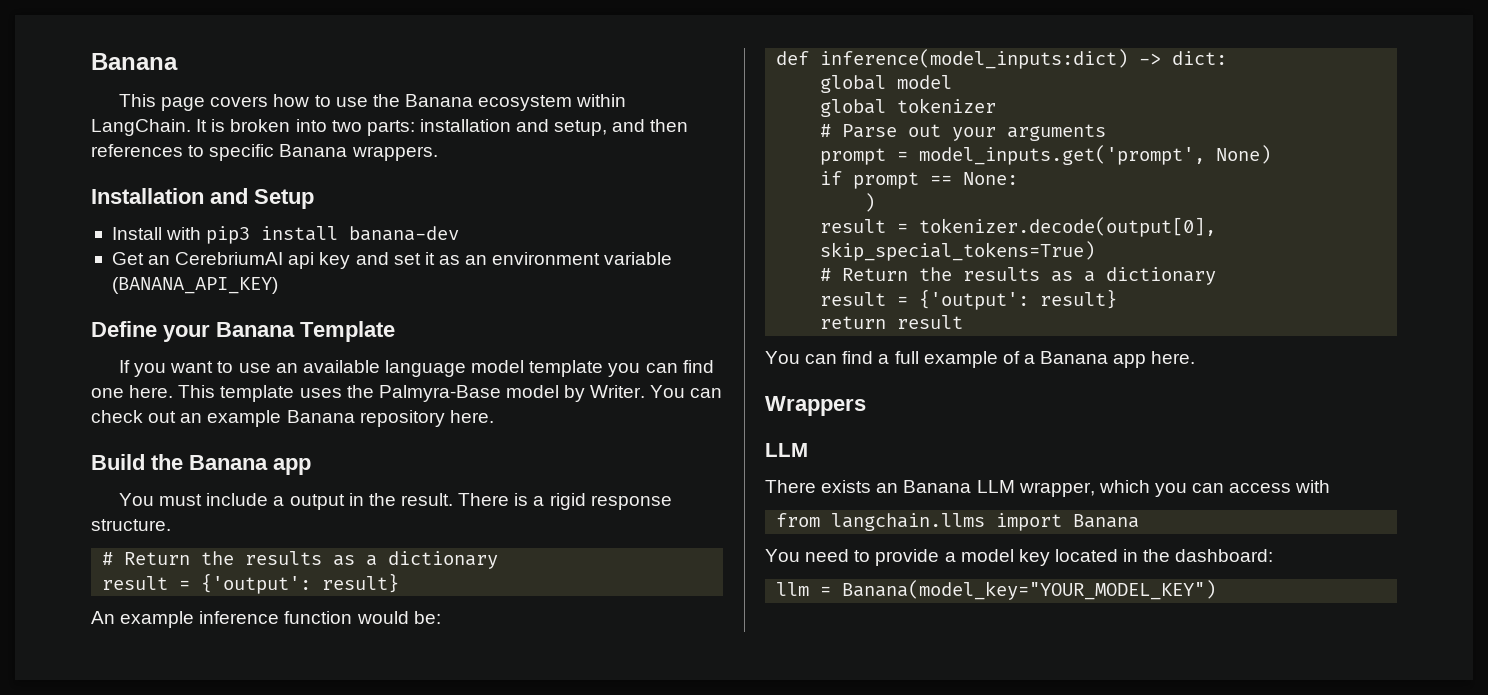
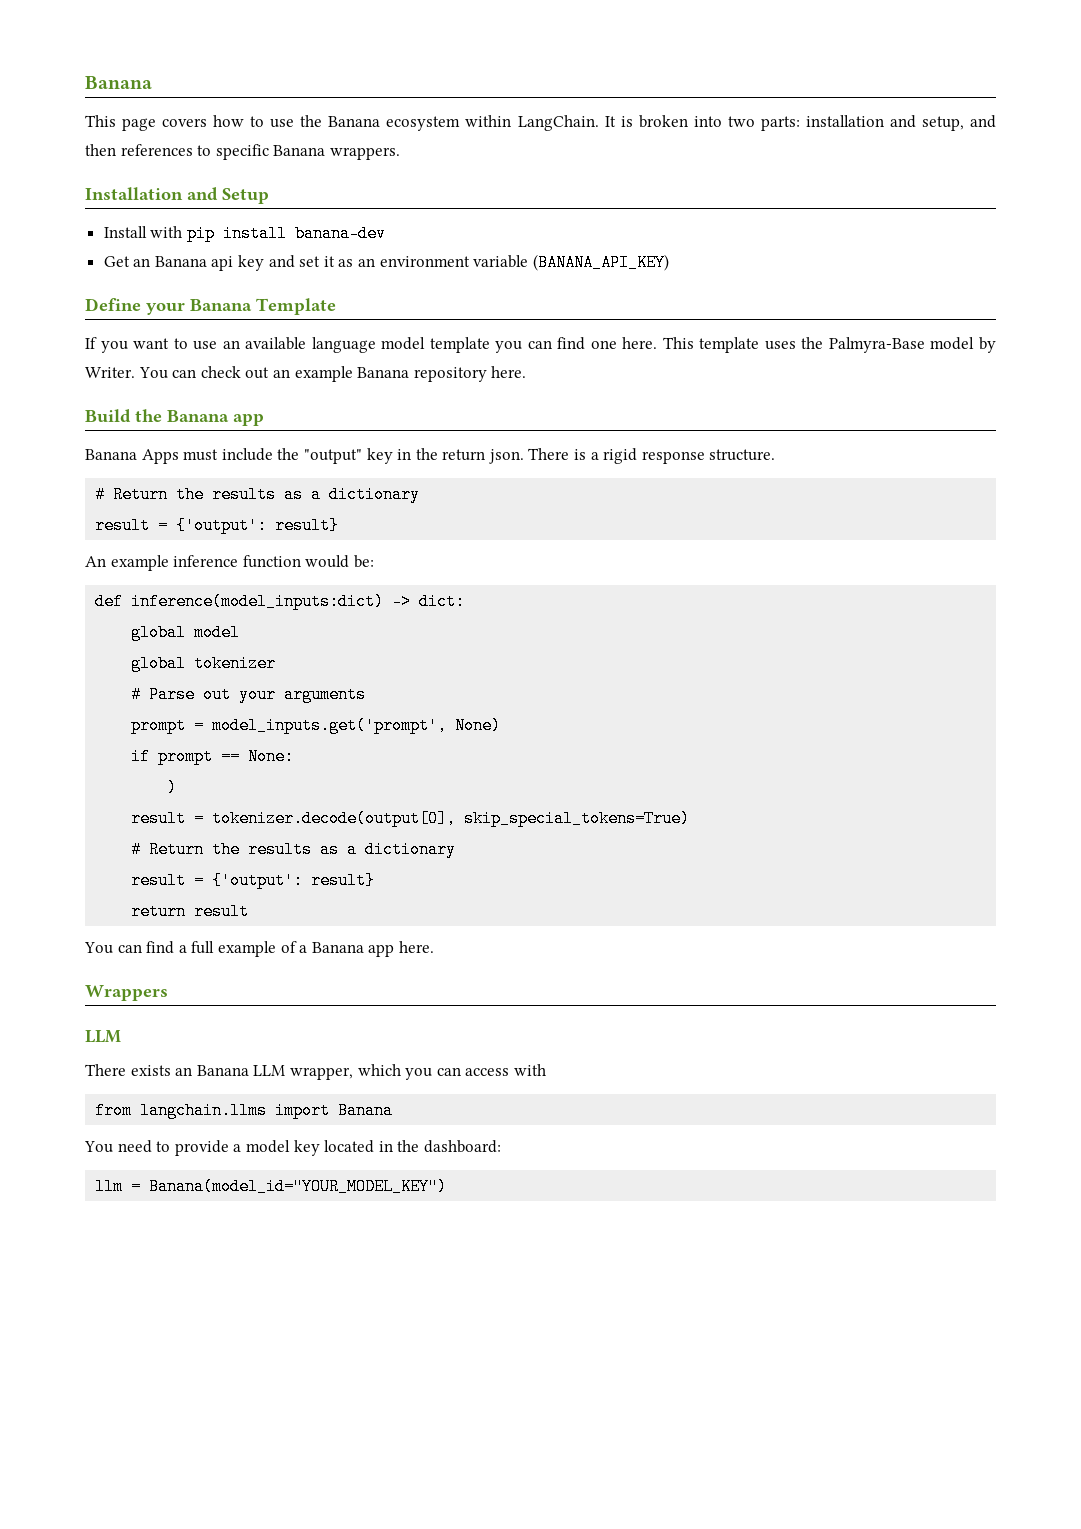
[206,226,251,244] pip3 -> [186,225,215,242] pip
[175,252,284,265] CerebriumAI -> [154,256,207,267] Banana
[119,493,453,510] You must include a output in the result. -> [85,448,524,464] Banana Apps must include the "output" key in the return json.
[842,580,1217,600] Banana(model_key="YOUR_MODEL_KEY") -> [149,1178,448,1195] Banana(model_id="YOUR_MODEL_KEY")

